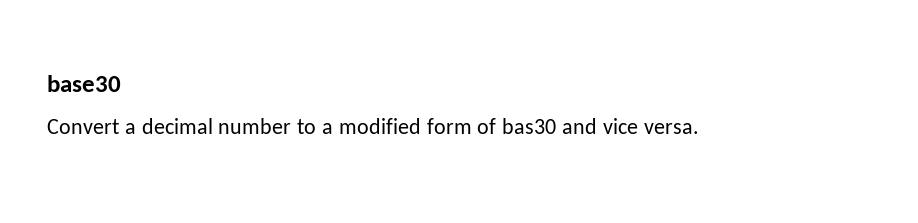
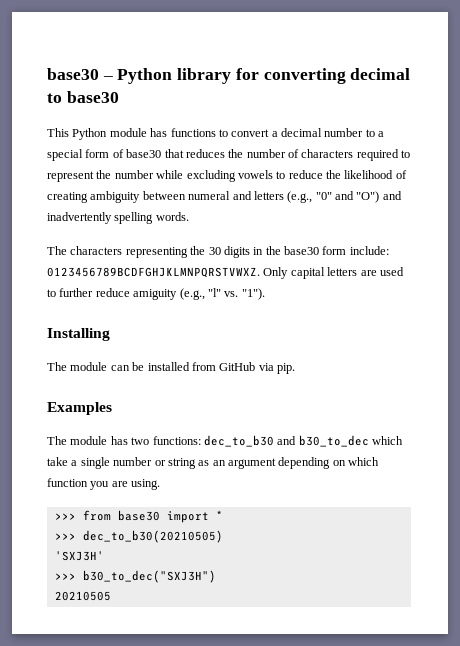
[47,75,121,92] [47,119,119,134] base30 // Convert -> [47,68,411,84] [47,91,119,103] [47,128,270,140] base30 – Python library for converting decimal to base30 // This Python module has functions to convert
[338,118,421,134] modified -> [47,149,83,161] special
[502,118,699,134] bas30 and vice versa. -> [126,149,411,161] [47,170,407,182] [47,191,402,203] [47,212,189,224] [47,246,389,258] [47,267,404,279] [47,288,265,300] [47,328,110,341] [47,362,295,374] [47,402,112,415] [47,435,403,447] [47,457,380,469] [47,478,161,490] [54,510,223,523] [54,530,223,543] [54,551,104,561] [54,570,216,583] [54,591,111,601] base30 that reduces the number of characters required to represent the number while excluding vowels to reduce the likelihood of creating ambiguity between numeral and letters (e.g., "0" and "O") and inadvertently spelling words. // The characters representing the 30 digits in the base30 form include: 0123456789BCDFGHJKLMNPQRSTVWXZ. Only capital letters are used to further reduce amiguity (e.g., "l" vs. "1"). // Installing // The module can be installed from GitHub via pip. // Examples // The module has two functions: dec_to_b30 and b30_to_dec which take a single number or string as an argument depending on which function you are using. // >>> from base30 import * // >>> dec_to_b30(20210505) // 'SXJ3H' // >>> b30_to_dec("SXJ3H") // 20210505

